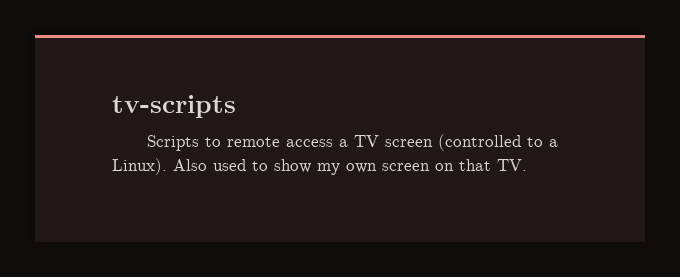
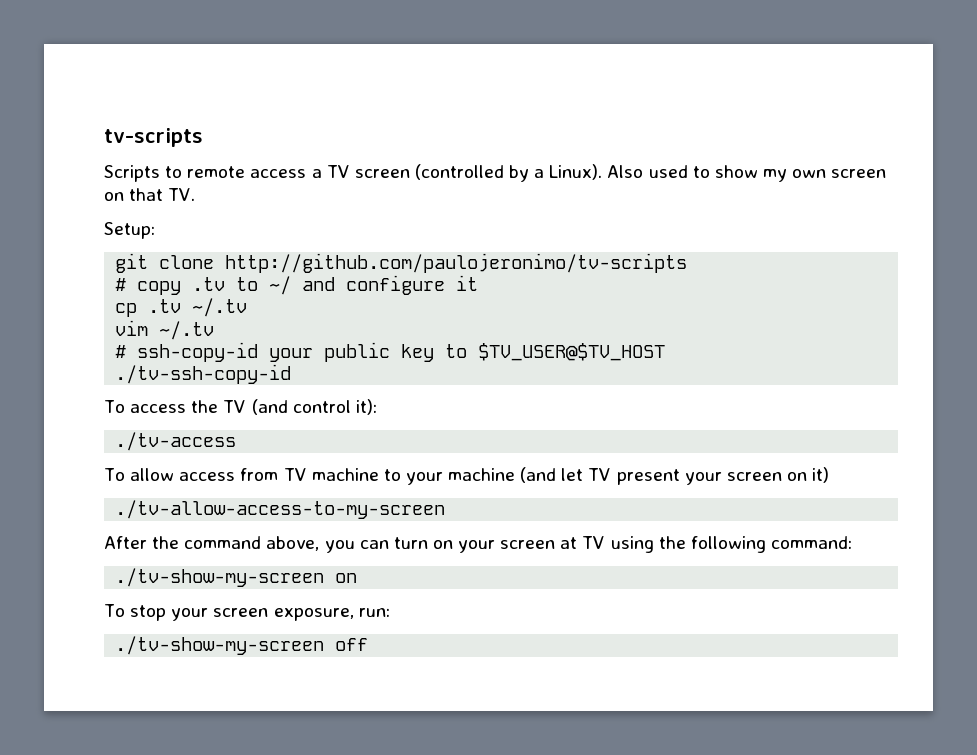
[526,137,543,147] to -> [509,165,530,182] by
(527, 165) none -> [104,222,155,239] [115,253,688,273] [115,275,479,295] [115,298,248,317] [115,320,215,340] [115,342,666,362] [115,364,292,384] [104,399,377,415] [115,432,237,451] [104,467,830,485] [115,500,446,519] [104,536,852,553] [115,568,358,587] [104,604,390,621] [115,636,369,655] // Setup: // git clone http://github.com/paulojeronimo/tv-scripts // # copy .tv to ~/ and configure it // cp .tv ~/.tv // vim ~/.tv // # ssh-copy-id your public key to $TV_USER@$TV_HOST // ./tv-ssh-copy-id // To access the TV (and control it): // ./tv-access // To allow access from TV machine to your machine (and let TV present your screen on it) // ./tv-allow-access-to-my-screen // After the command above, you can turn on your screen at TV using the following command: // ./tv-show-my-screen on // To stop your screen exposure, run: // ./tv-show-my-screen off

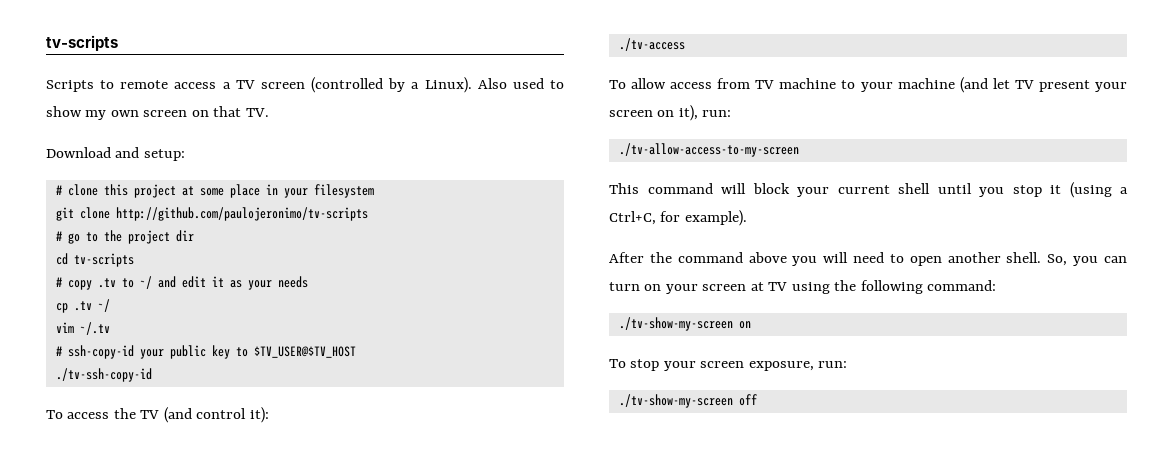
[104,222,155,239] [115,253,688,273] Setup: // git clone http://github.com/paulojeronimo/tv-scripts -> [46,147,185,161] [55,184,374,198] [55,207,368,221] [55,230,194,244] [55,253,134,267] Download and setup: // # clone this project at some place in your filesystem // git clone http://github.com/paulojeronimo/tv-scripts // # go to the project dir // cd tv-scripts
[346,275,479,295] configure it -> [181,276,308,290] edit it as your needs
[192,298,248,317] ~/.tv -> [97,299,110,312] ~/
[812,467,830,483] it) -> [678,105,732,121] it), run:
[104,536,320,551] After the command above, -> [609,182,1128,198] [609,210,747,226] [609,252,1068,266] This command will block your current shell until you stop it (using a Ctrl+C, for example). // After the command above you will need to open another shell. So,

